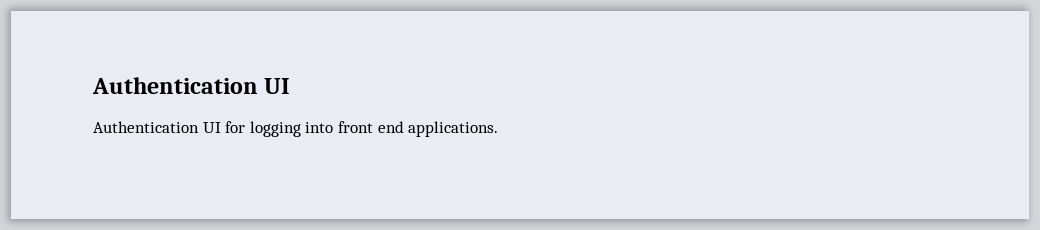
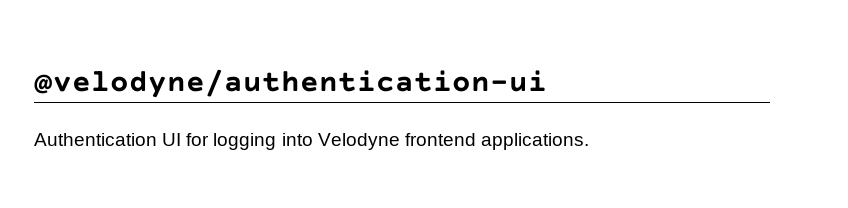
[92,77,291,94] Authentication UI -> [34,69,547,98] @velodyne/authentication-ui
[337,121,404,133] front end -> [317,133,476,150] Velodyne frontend

